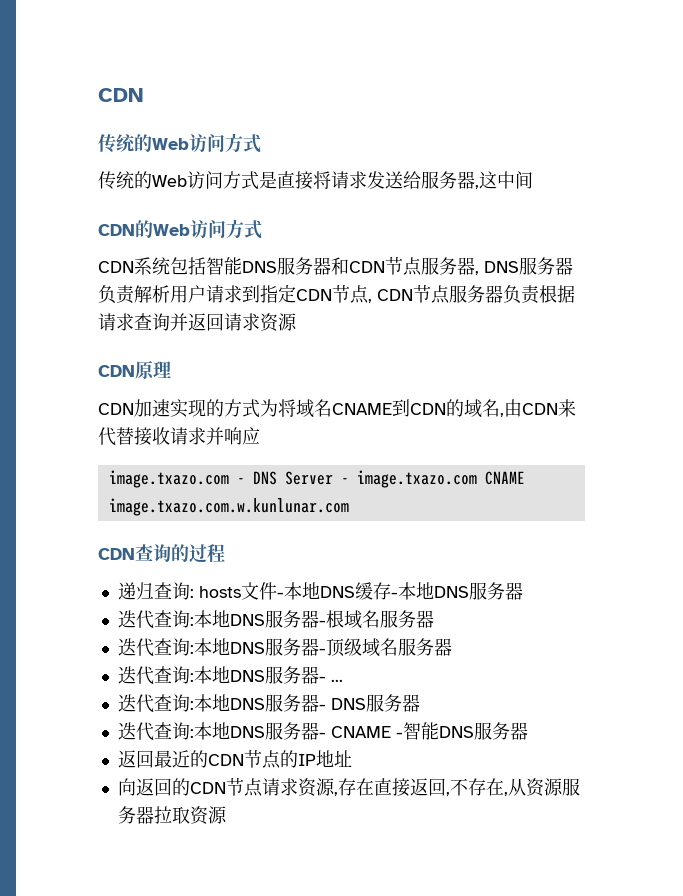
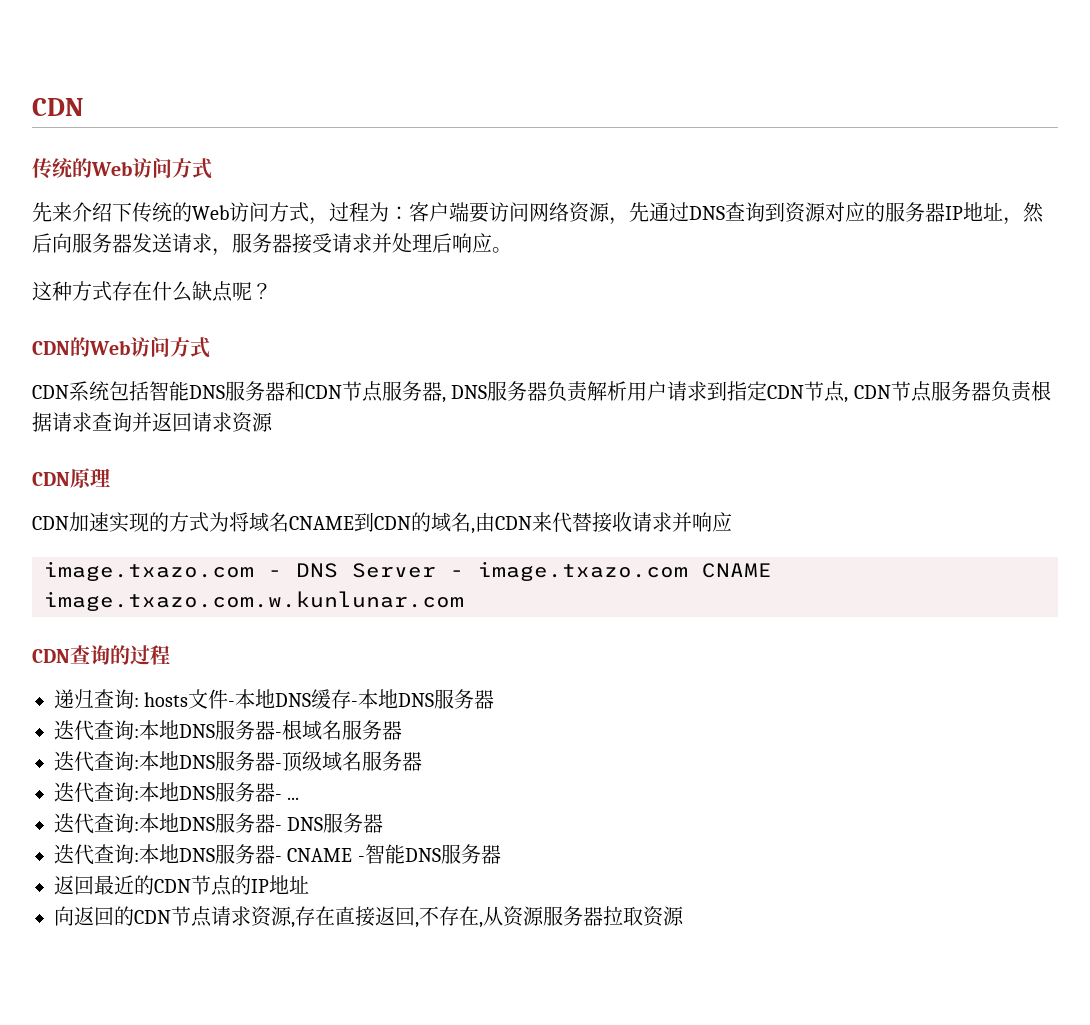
[98,171,533,190] 传统的Web访问方式是直接将请求发送给服务器,这中间 -> [32,202,1044,225] [32,233,512,256] [32,281,272,302] 先来介绍下传统的Web访问方式，过程为：客户端要访问网络资源，先通过DNS查询到资源对应的服务器IP地址，然后向服务器发送请求，服务器接受请求并处理后响应。 // 这种方式存在什么缺点呢？

